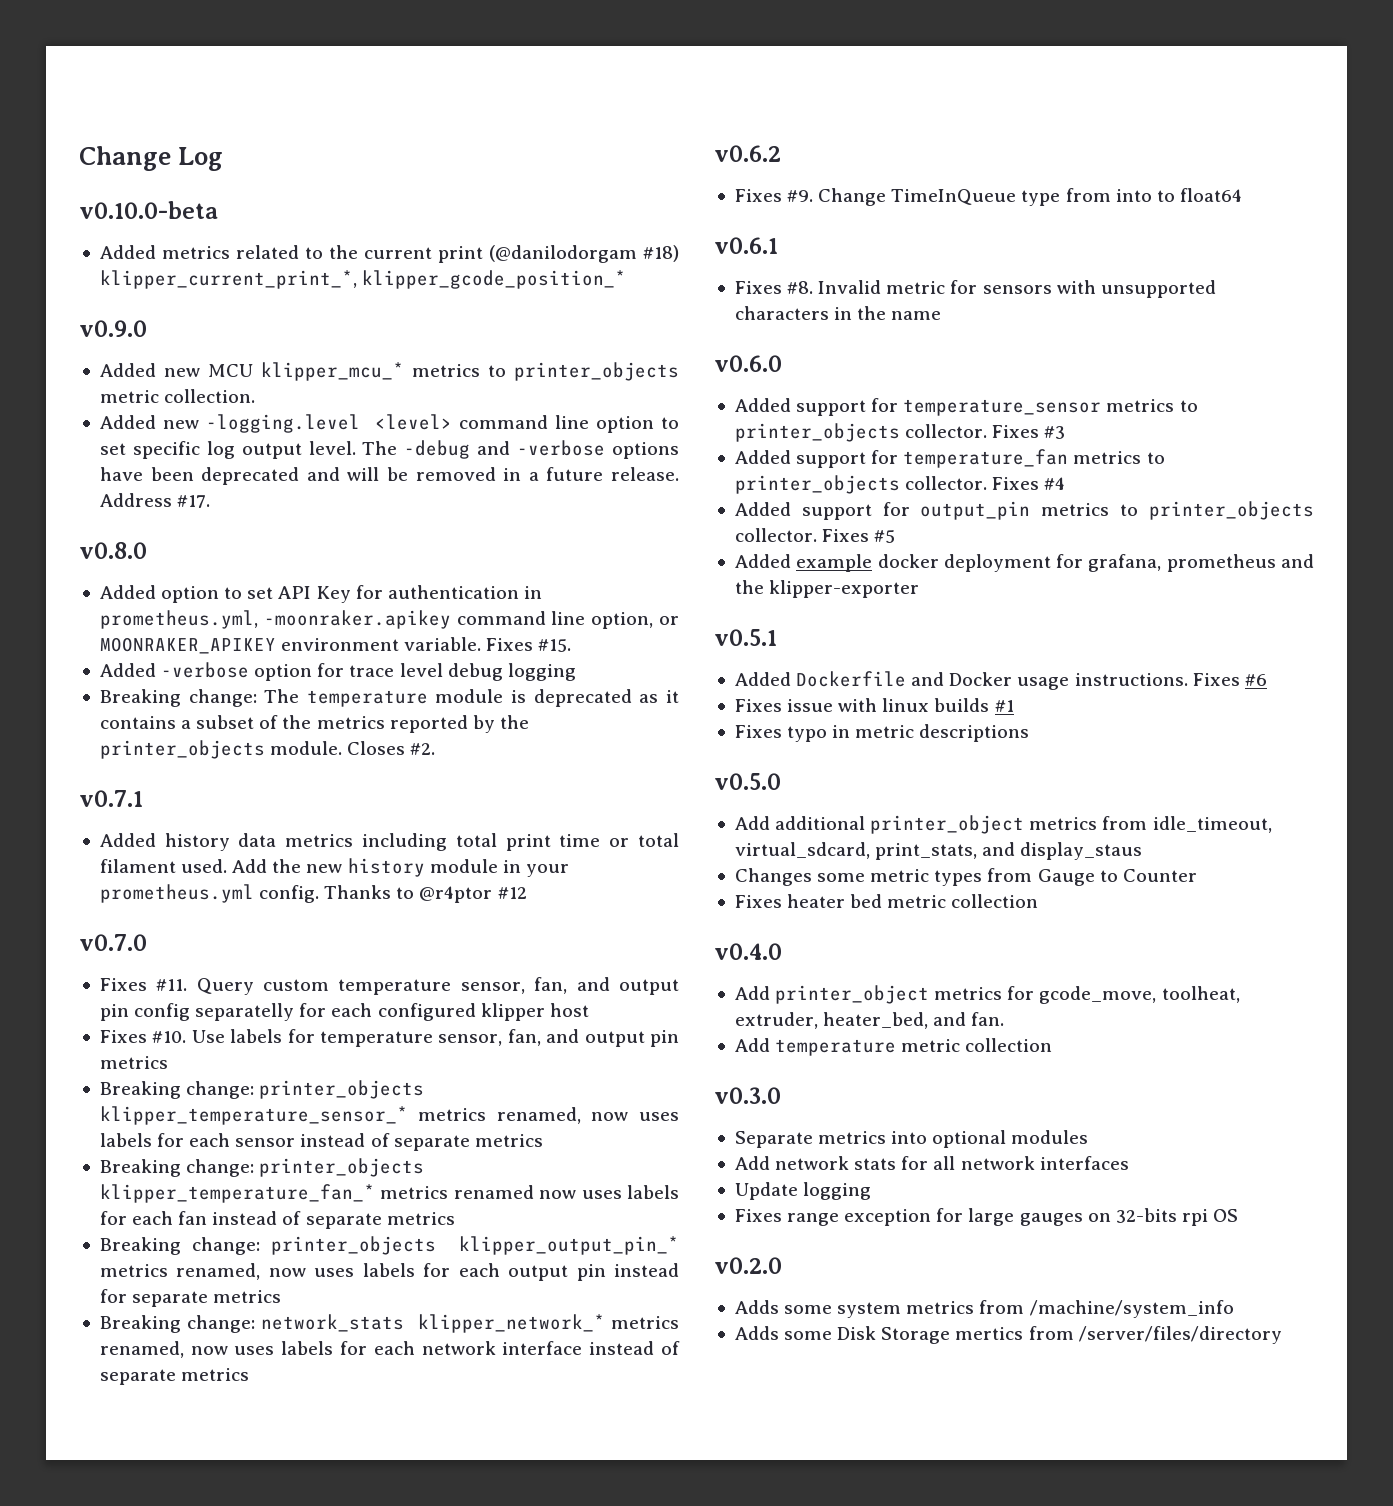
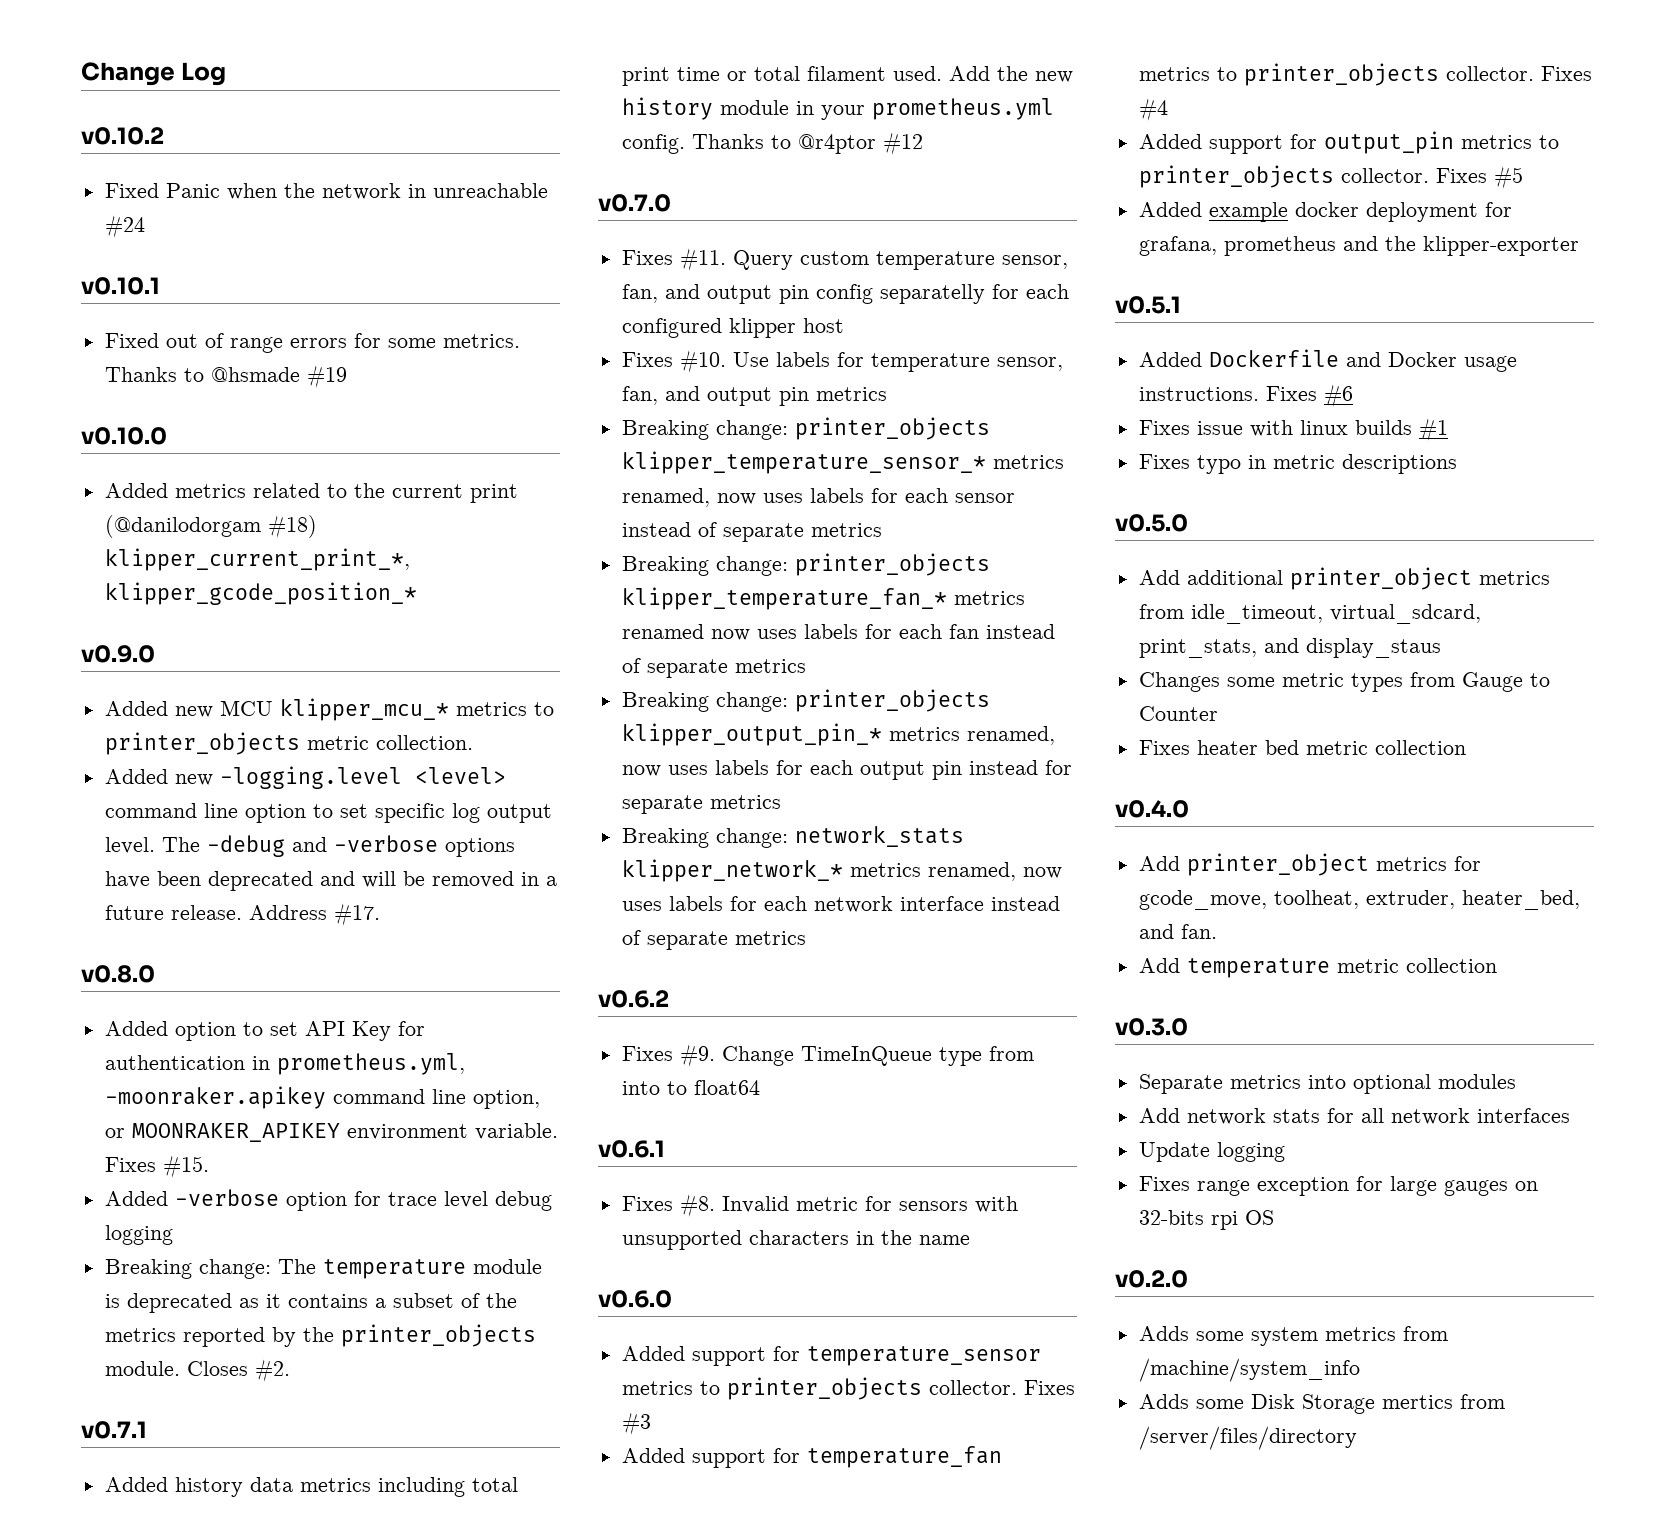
[79,201,218,219] v0.10.0-beta -> [81,127,164,145] [104,183,548,200] [104,215,145,238] [81,277,160,295] [104,333,520,353] [104,365,347,388] [81,427,167,445] v0.10.2 // Fixed Panic when the network in unreachable #24 // v0.10.1 // Fixed out of range errors for some metrics. Thanks to @hsmade #19 // v0.10.0

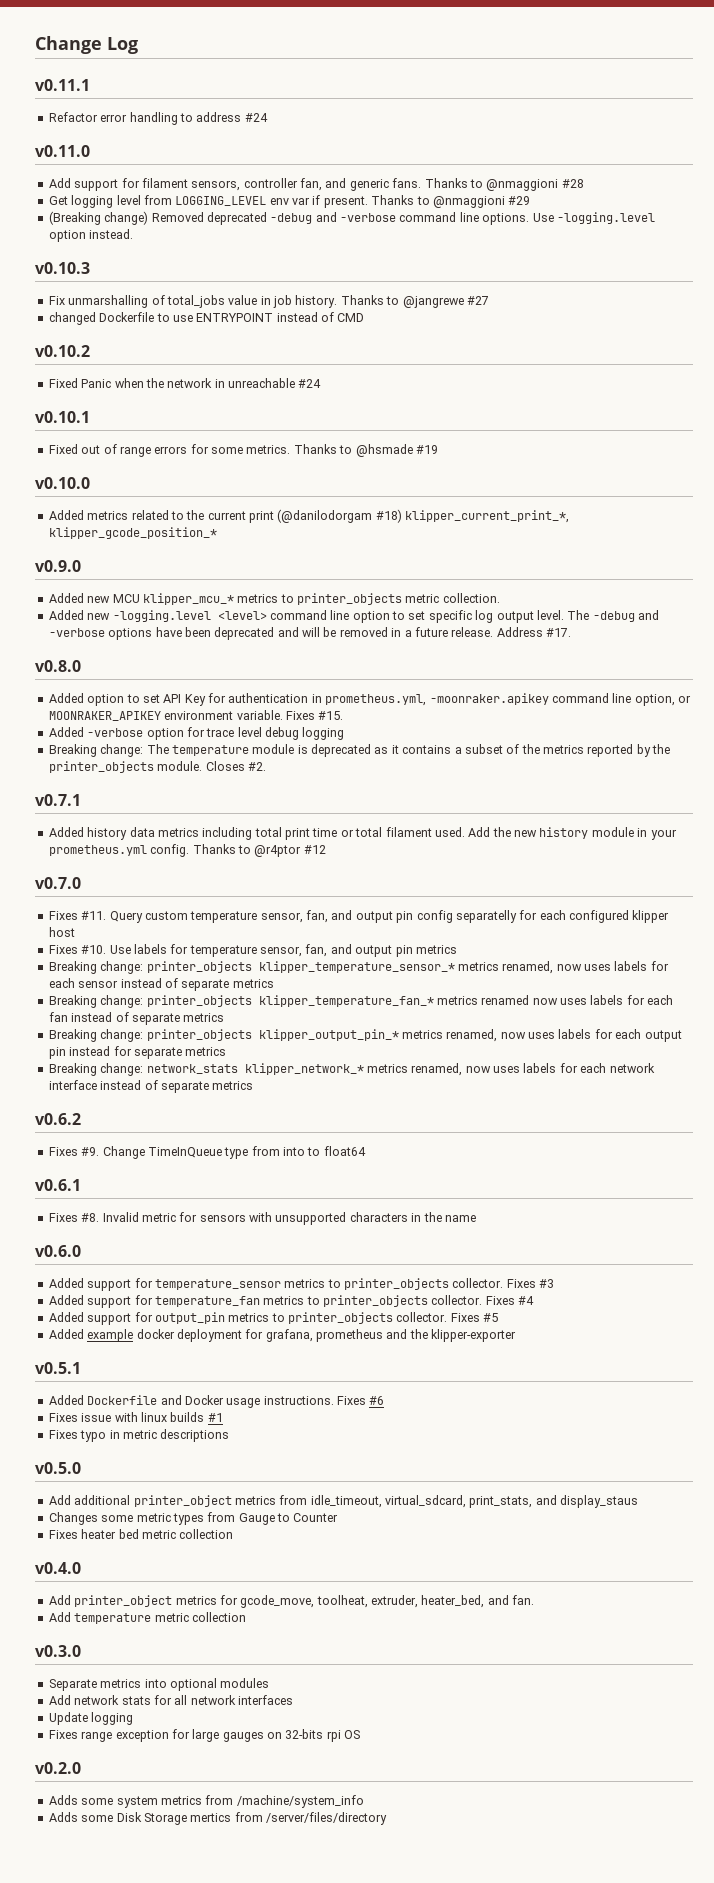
(227, 74) none -> [35,79,90,91] [48,112,268,125] [35,145,90,157] [48,178,584,191] [48,195,531,208] [48,211,655,225] [48,229,134,242] [35,262,90,274] [48,295,489,308] [48,312,365,325] // v0.11.1 // Refactor error handling to address #24 // v0.11.0 // Add support for filament sensors, controller fan, and generic fans. Thanks to @nmaggioni #28 // Get logging level from LOGGING_LEVEL env var if present. Thanks to @nmaggioni #29 // (Breaking change) Removed deprecated -debug and -verbose command line options. Use -logging.level option instead. // v0.10.3 // Fix unmarshalling of total_jobs value in job history. Thanks to @jangrewe #27 // changed Dockerfile to use ENTRYPOINT instead of CMD

